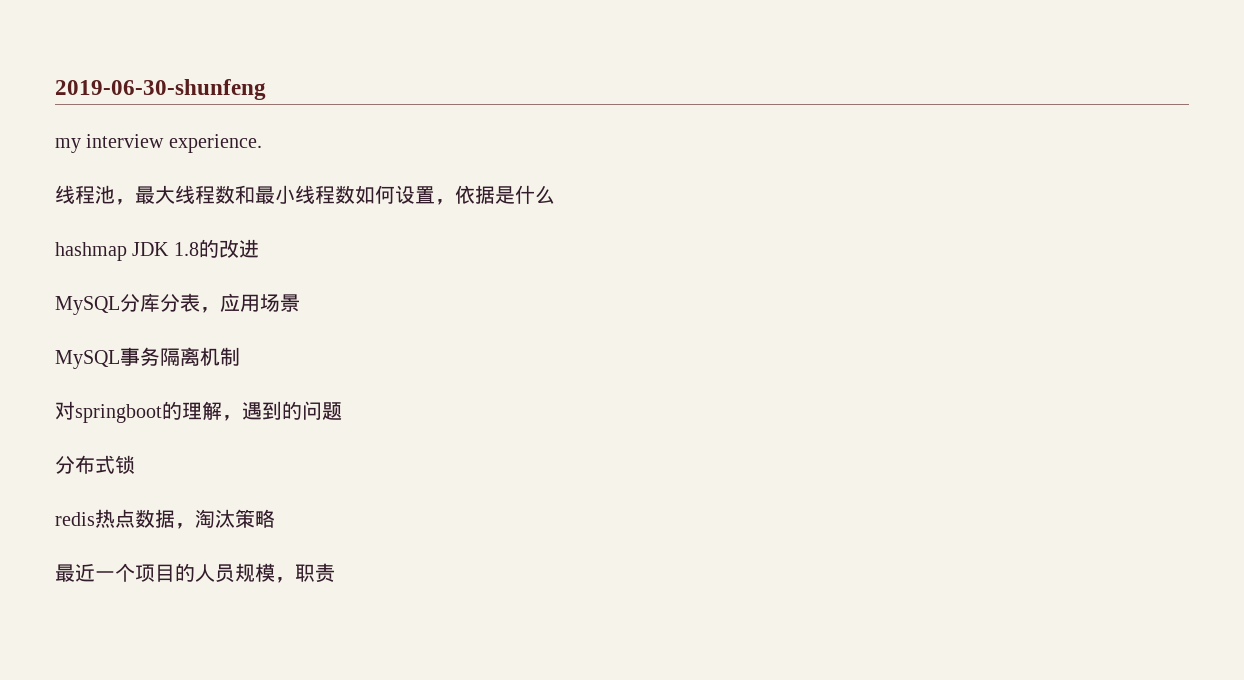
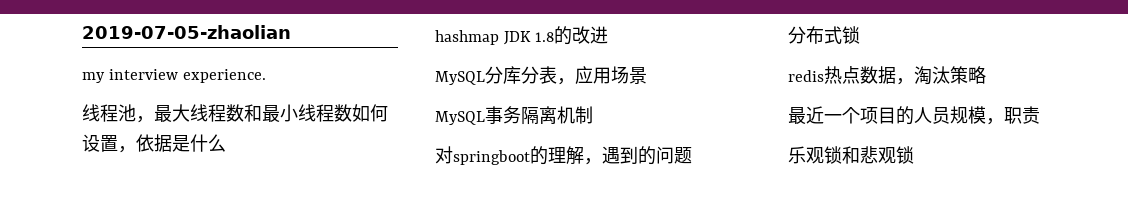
[55,79,266,100] 2019-06-30-shunfeng -> [82,25,291,39] 2019-07-05-zhaolian
(335, 573) none -> [788,146,914,164] // 乐观锁和悲观锁

